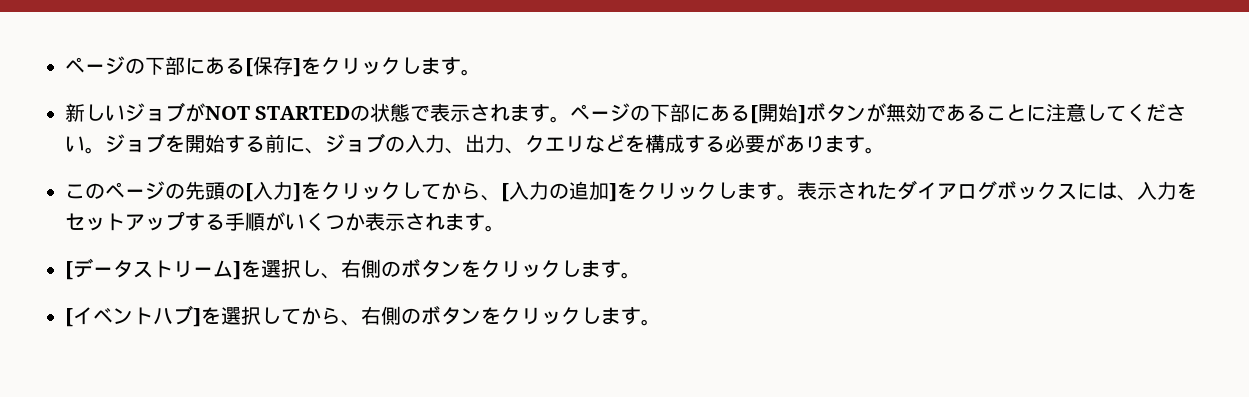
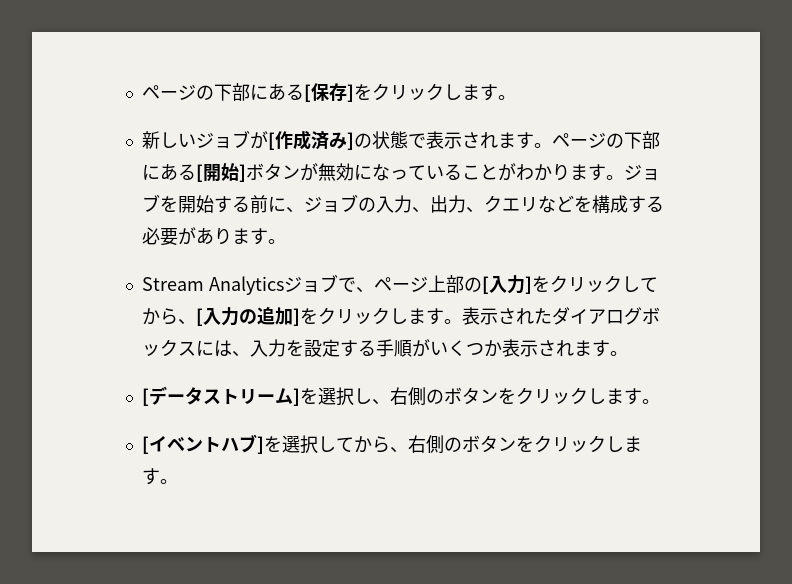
[205,106,351,120] NOT STARTED -> [267,130,354,150] [作成済み]
[926,103,1187,122] [65,136,85,152] であることに注意してください -> [353,163,606,181] になっていることがわかります
[65,181,225,200] このページの先頭 -> [141,274,464,295] Stream Analyticsジョブで、ページ上部
[65,211,185,231] セットアップ -> [303,339,340,357] 設定

